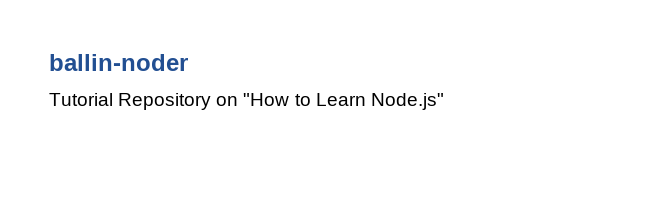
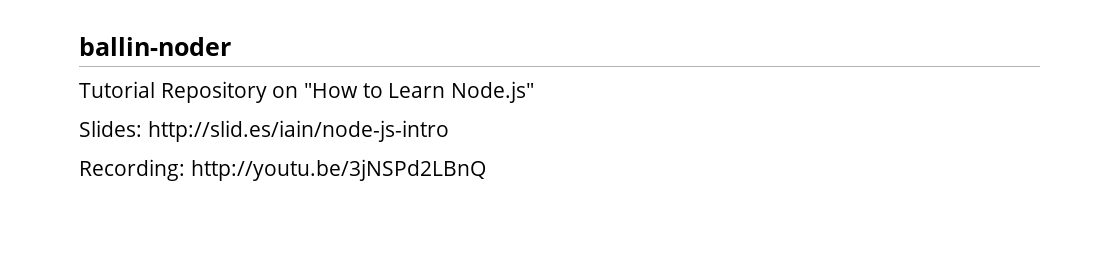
(444, 101) none -> [79,120,449,142] [79,159,486,181] // Slides: http://slid.es/iain/node-js-intro // Recording: http://youtu.be/3jNSPd2LBnQ

